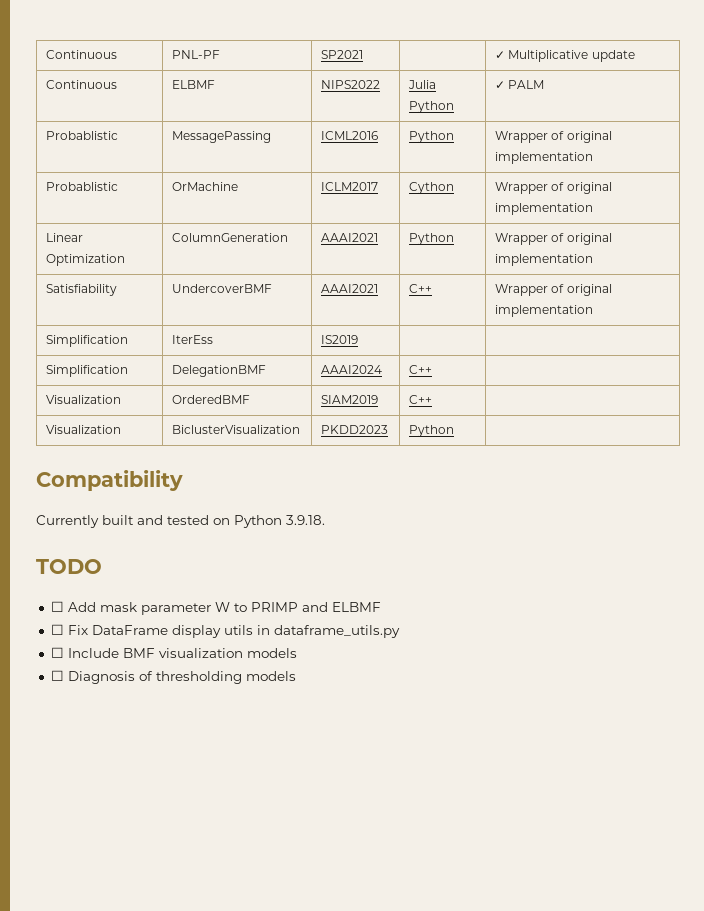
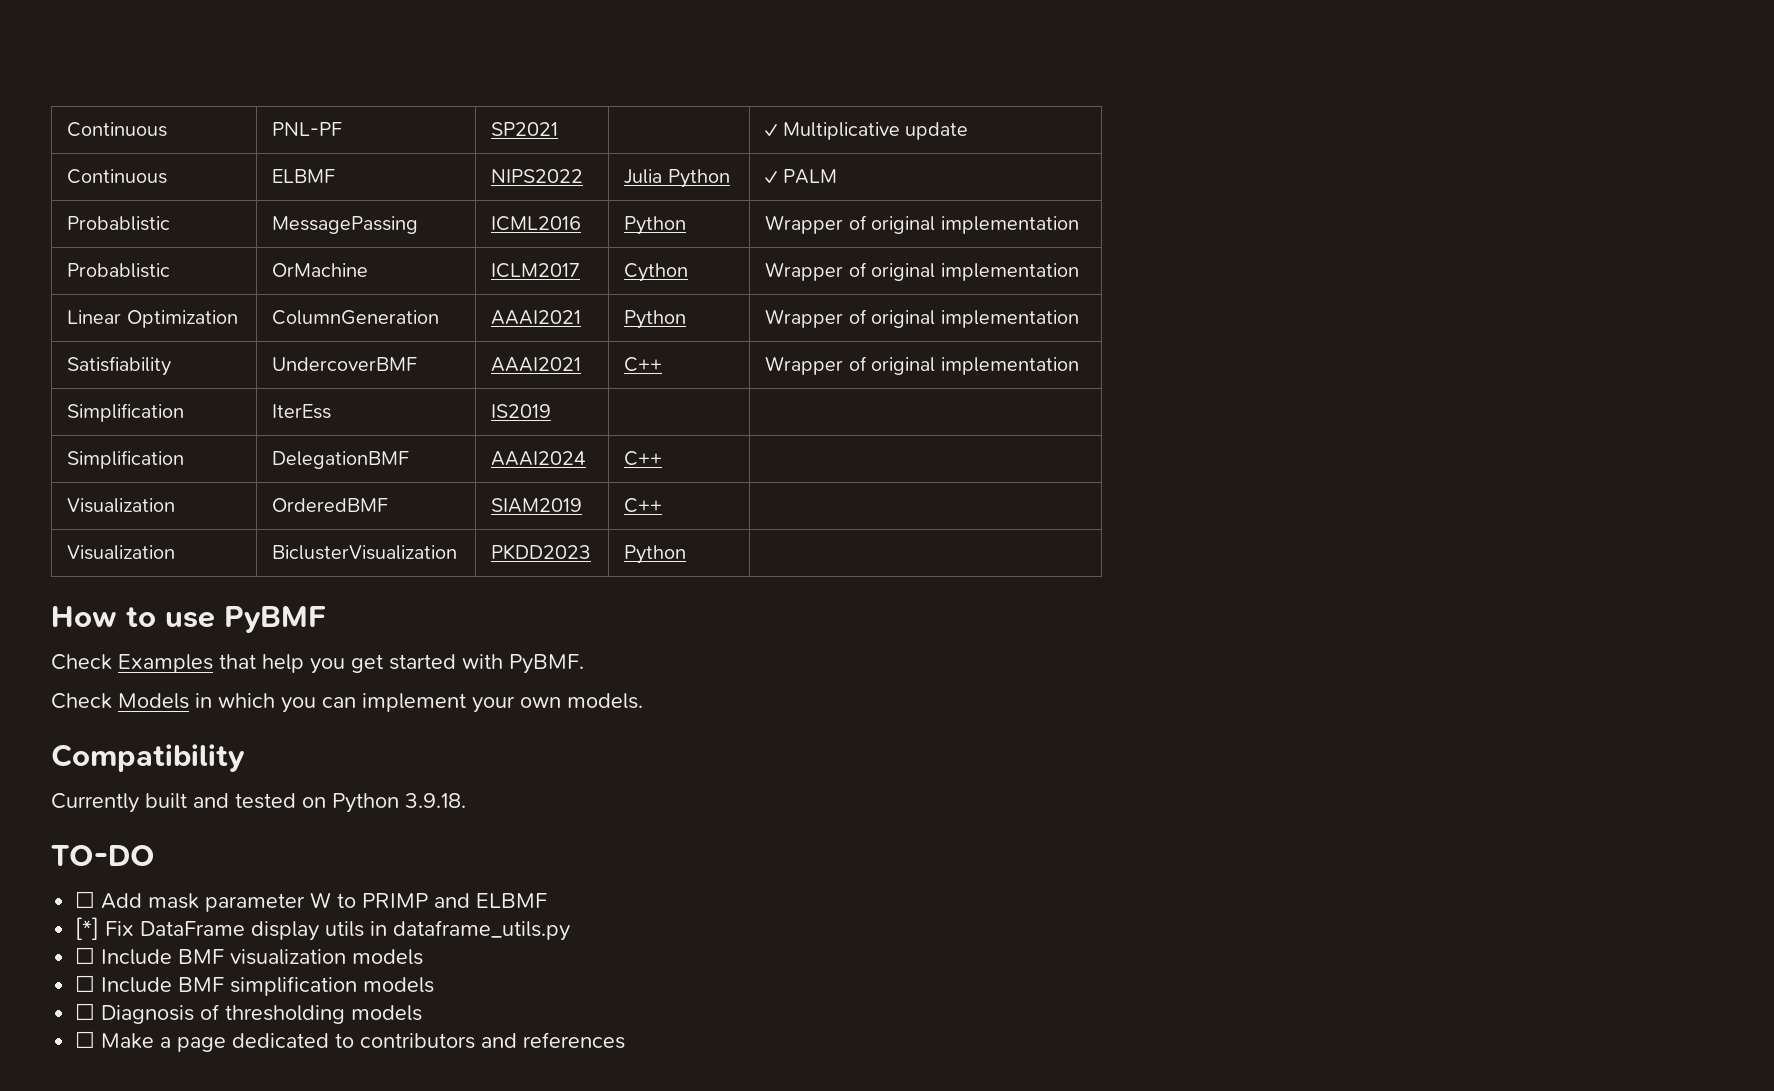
(455, 431) none -> [51,606,326,633] [51,654,584,674] [51,693,643,713] // How to use PyBMF // Check Examples that help you get started with PyBMF. // Check Models in which you can implement your own models.
[36,559,102,574] TODO -> [51,845,155,866] TO-DO
[50,624,64,635] ☐ -> [75,917,100,940] [*]
(297, 653) none -> [75,975,435,996] // ☐ Include BMF simplification models
(296, 676) none -> [75,1031,626,1052] // ☐ Make a page dedicated to contributors and references

